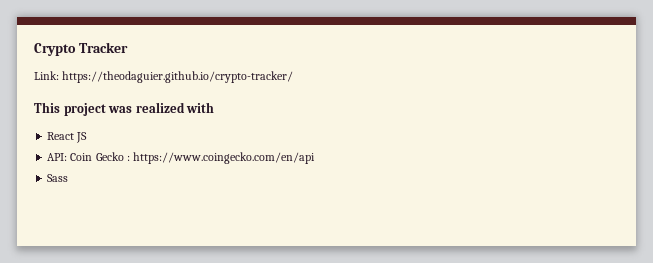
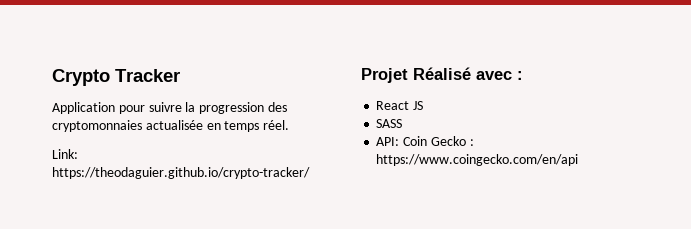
[34,71,294,83] [34,102,215,116] Link: https://theodaguier.github.io/crypto-tracker/ // This project was realized with -> [52,102,287,114] [52,120,290,132] [52,149,78,159] [52,167,310,179] [361,67,523,83] Application pour suivre la progression des cryptomonnaies actualisée en temps réel. // Link: https://theodaguier.github.io/crypto-tracker/ // Projet Réalisé avec :
(88, 137) none -> [376,119,403,128] // SASS
[47,174,69,182] // Sass -> (579, 160) none

